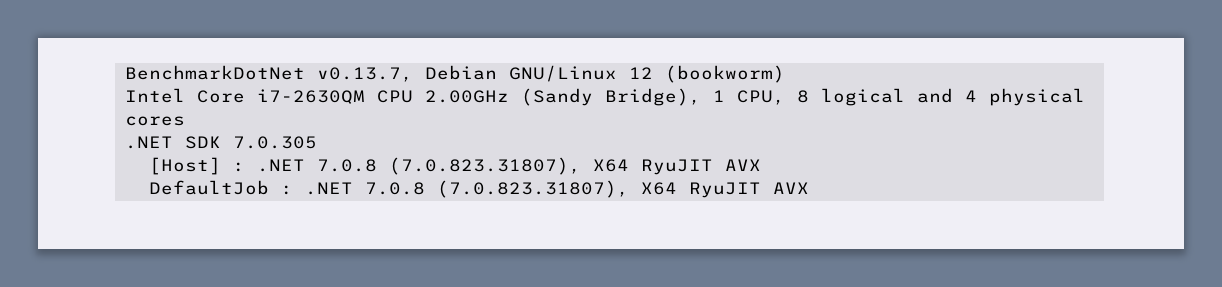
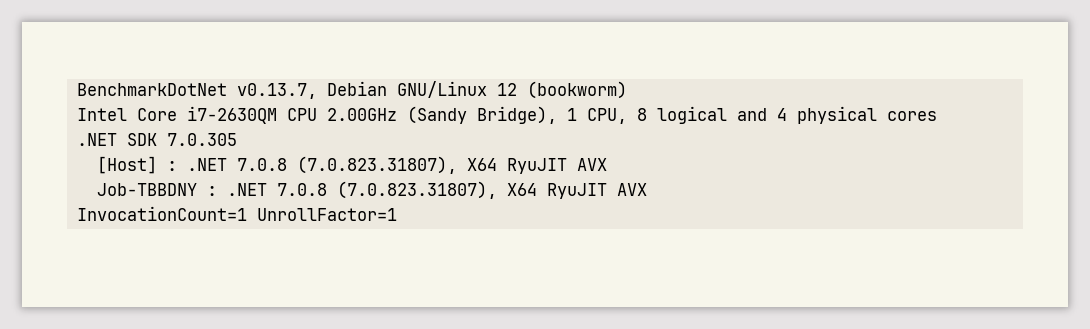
[148,180,809,198] DefaultJob : .NET 7.0.8 (7.0.823.31807), X64 RyuJIT AVX -> [96,181,647,199] [76,206,397,221] Job-TBBDNY : .NET 7.0.8 (7.0.823.31807), X64 RyuJIT AVX // InvocationCount=1 UnrollFactor=1

